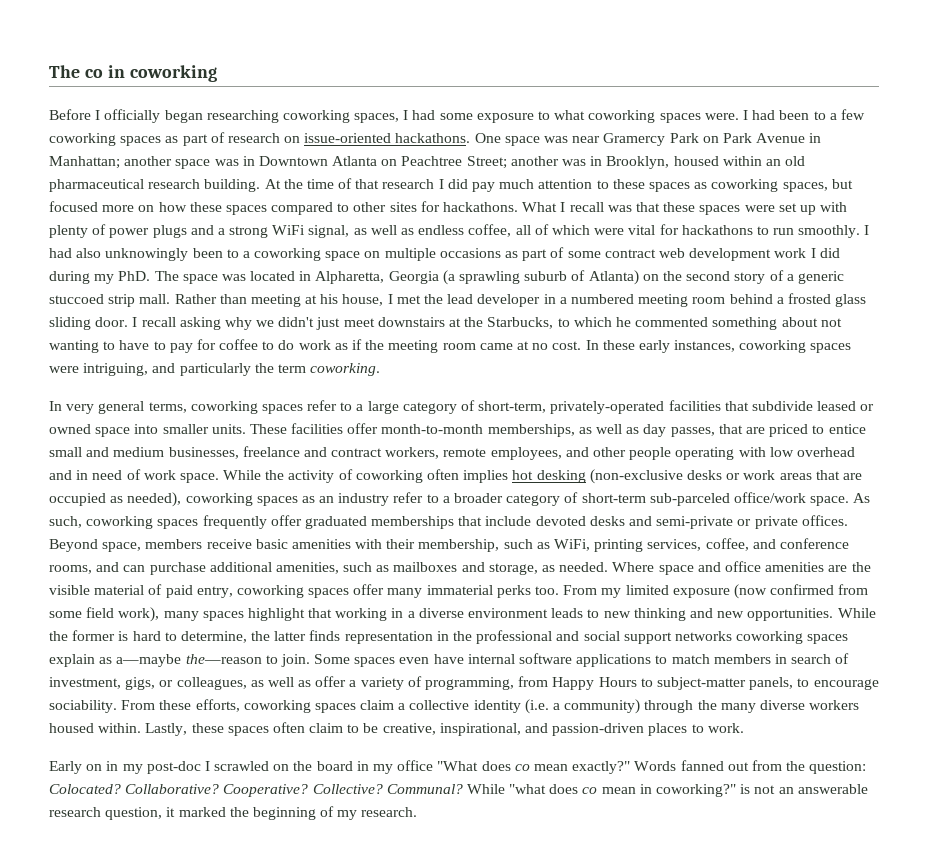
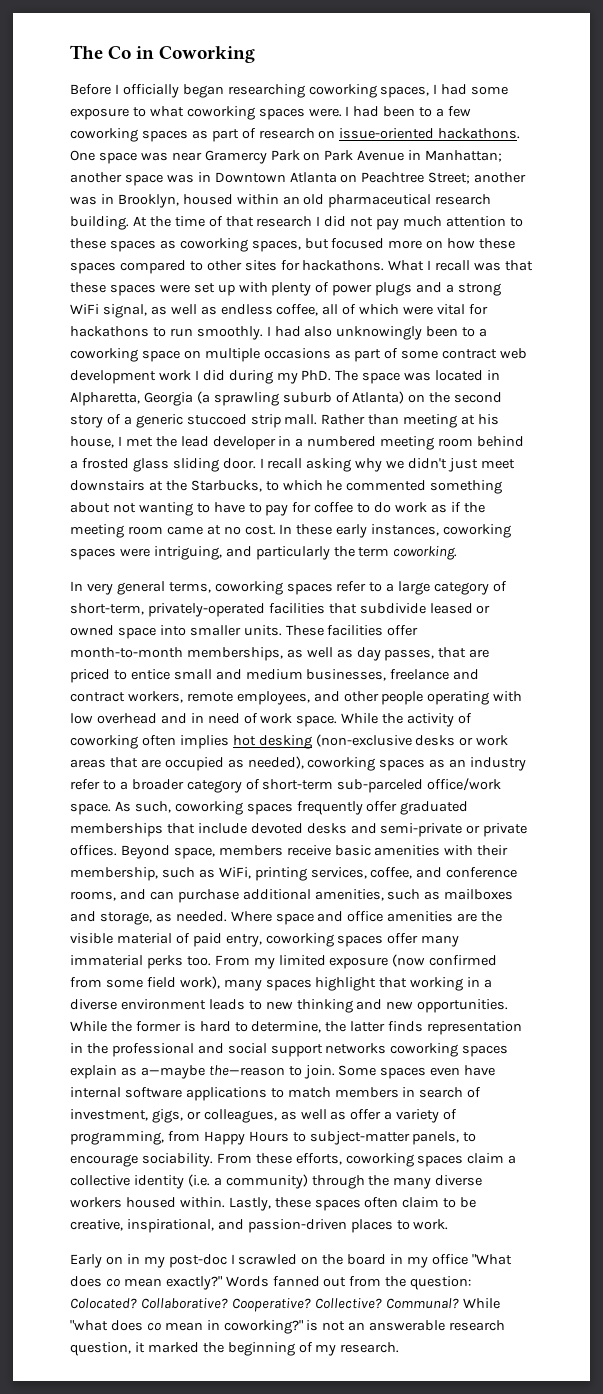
[49,65,217,82] The co in coworking -> [70,45,256,63] The Co in Coworking
(468, 184) none -> [350,217,374,227] not

